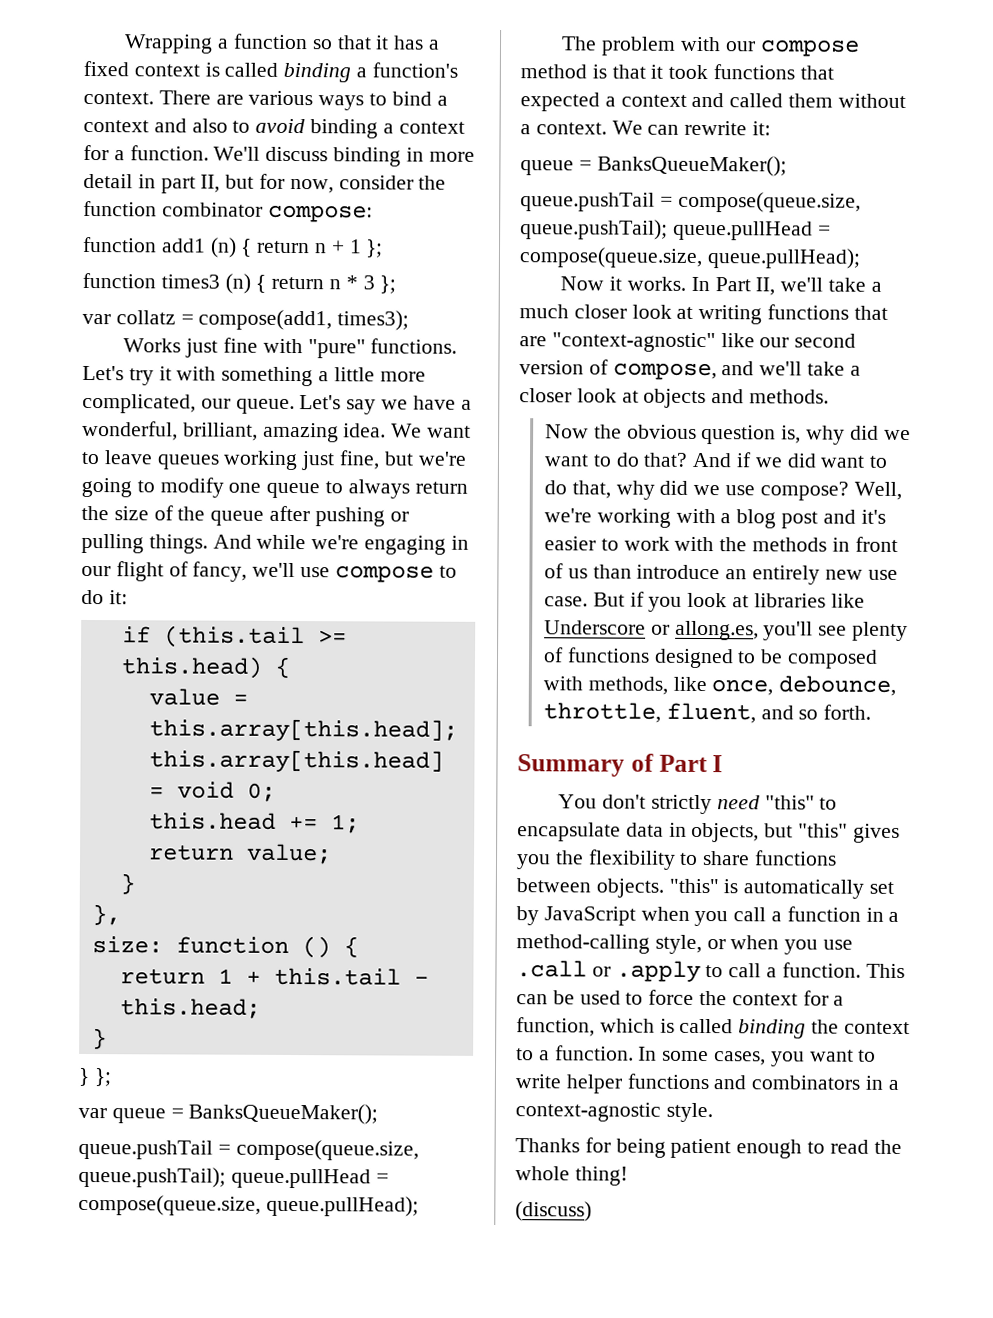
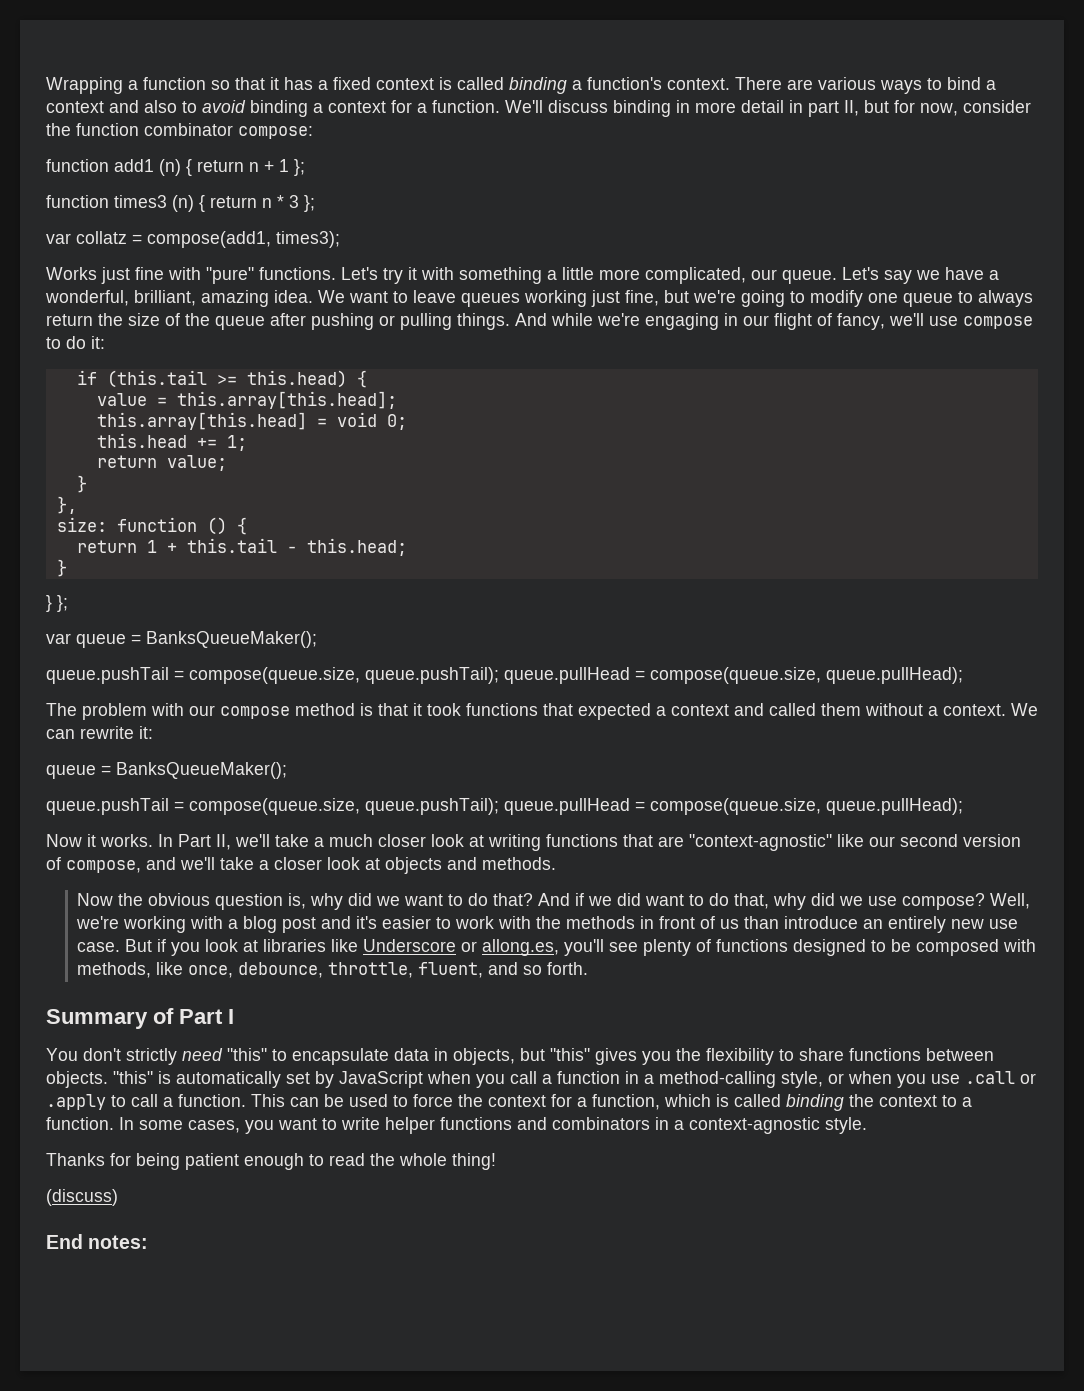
(592, 1211) none -> [46,1234,149,1249] // End notes:

